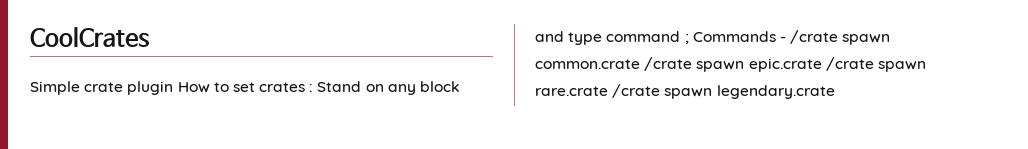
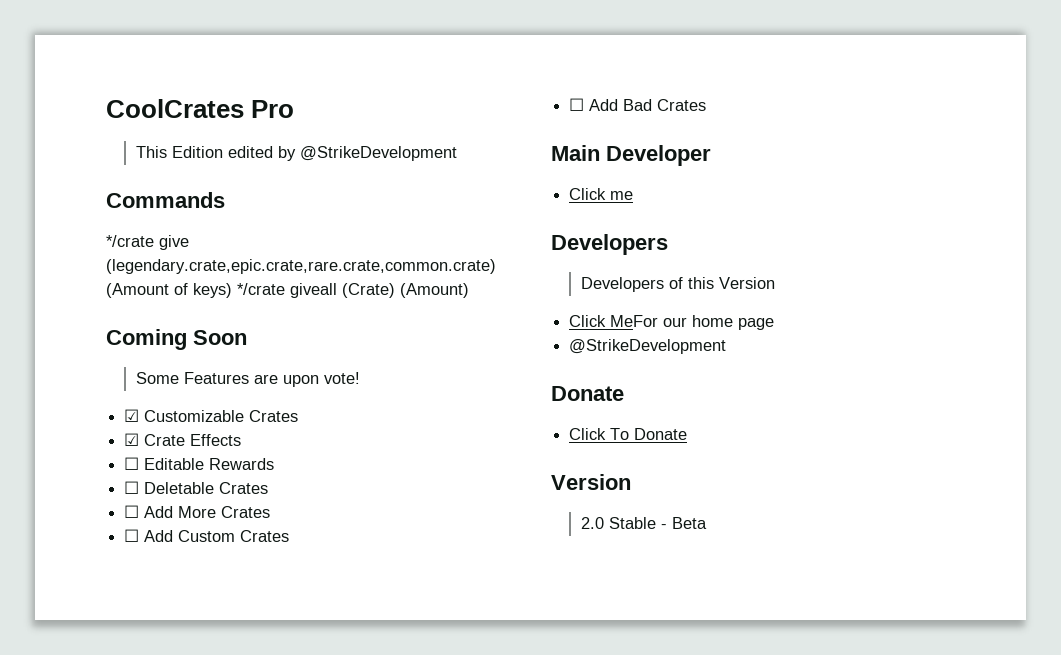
[30,81,461,95] [535,30,891,45] [535,57,926,72] [535,84,835,99] // Simple crate plugin How to set crates : Stand on any block and type command ; Commands - /crate spawn common.crate /crate spawn epic.crate /crate spawn rare.crate /crate spawn legendary.crate -> [251,100,295,118] [135,146,457,161] [106,192,225,208] [106,235,189,250] [106,259,496,274] [106,283,469,298] [106,329,247,350] [135,372,360,387] [124,409,299,422] [124,433,242,446] [124,457,275,470] [124,481,269,494] [124,505,271,518] [124,529,290,542] [569,98,707,111] [551,145,711,166] [569,188,634,200] [551,234,668,255] [580,277,775,292] [569,315,775,330] [569,339,727,354] [551,386,624,401] [569,428,688,440] [551,474,631,490] [580,517,707,529] Pro // This Edition edited by @StrikeDevelopment // Commands // */crate give (legendary.crate,epic.crate,rare.crate,common.crate) (Amount of keys) */crate giveall (Crate) (Amount) // Coming Soon // Some Features are upon vote! // ☑ Customizable Crates // ☑ Crate Effects // ☐ Editable Rewards // ☐ Deletable Crates // ☐ Add More Crates // ☐ Add Custom Crates // ☐ Add Bad Crates // Main Developer // Click me // Developers // Developers of this Version // Click MeFor our home page // @StrikeDevelopment // Donate // Click To Donate // Version // 2.0 Stable - Beta

